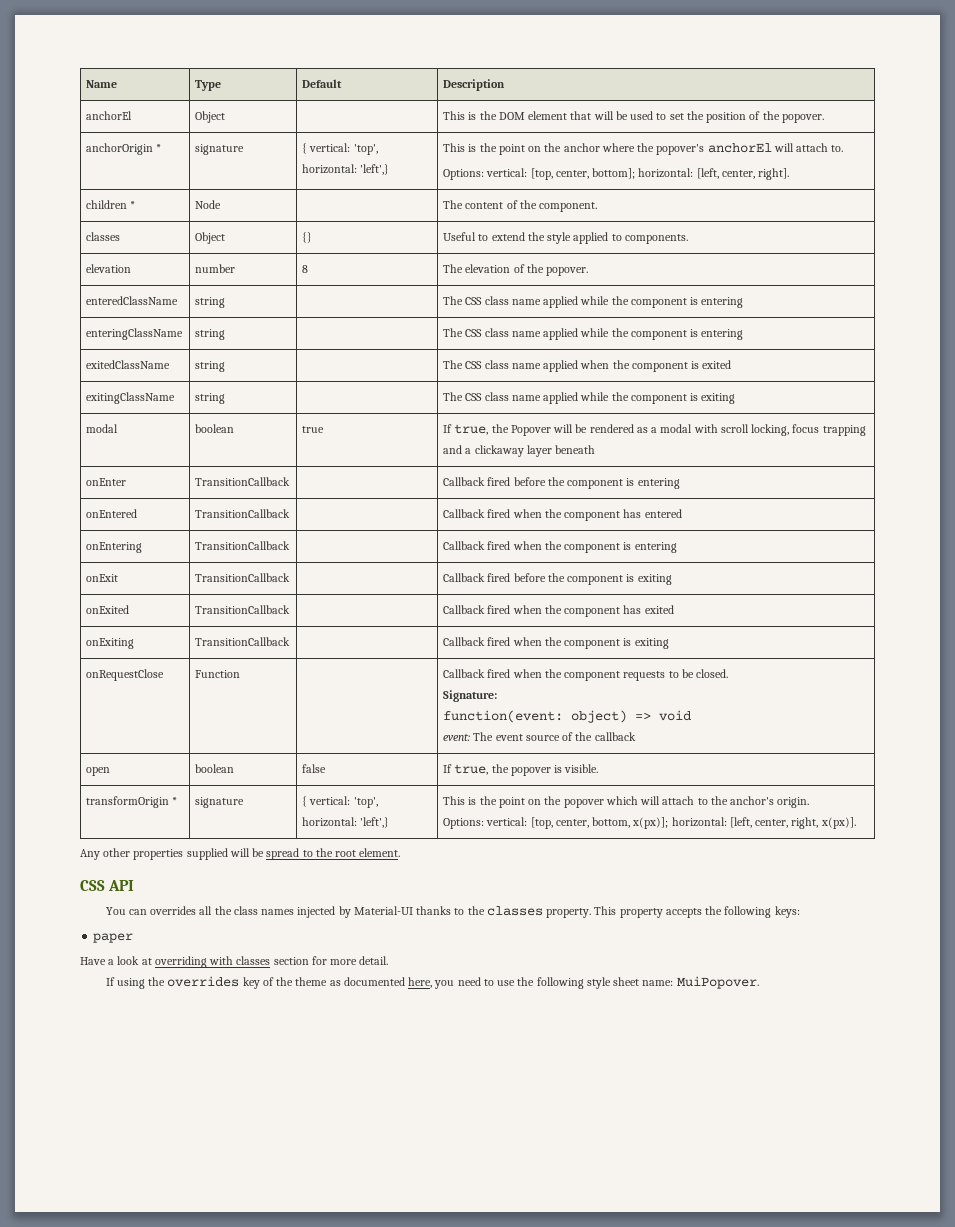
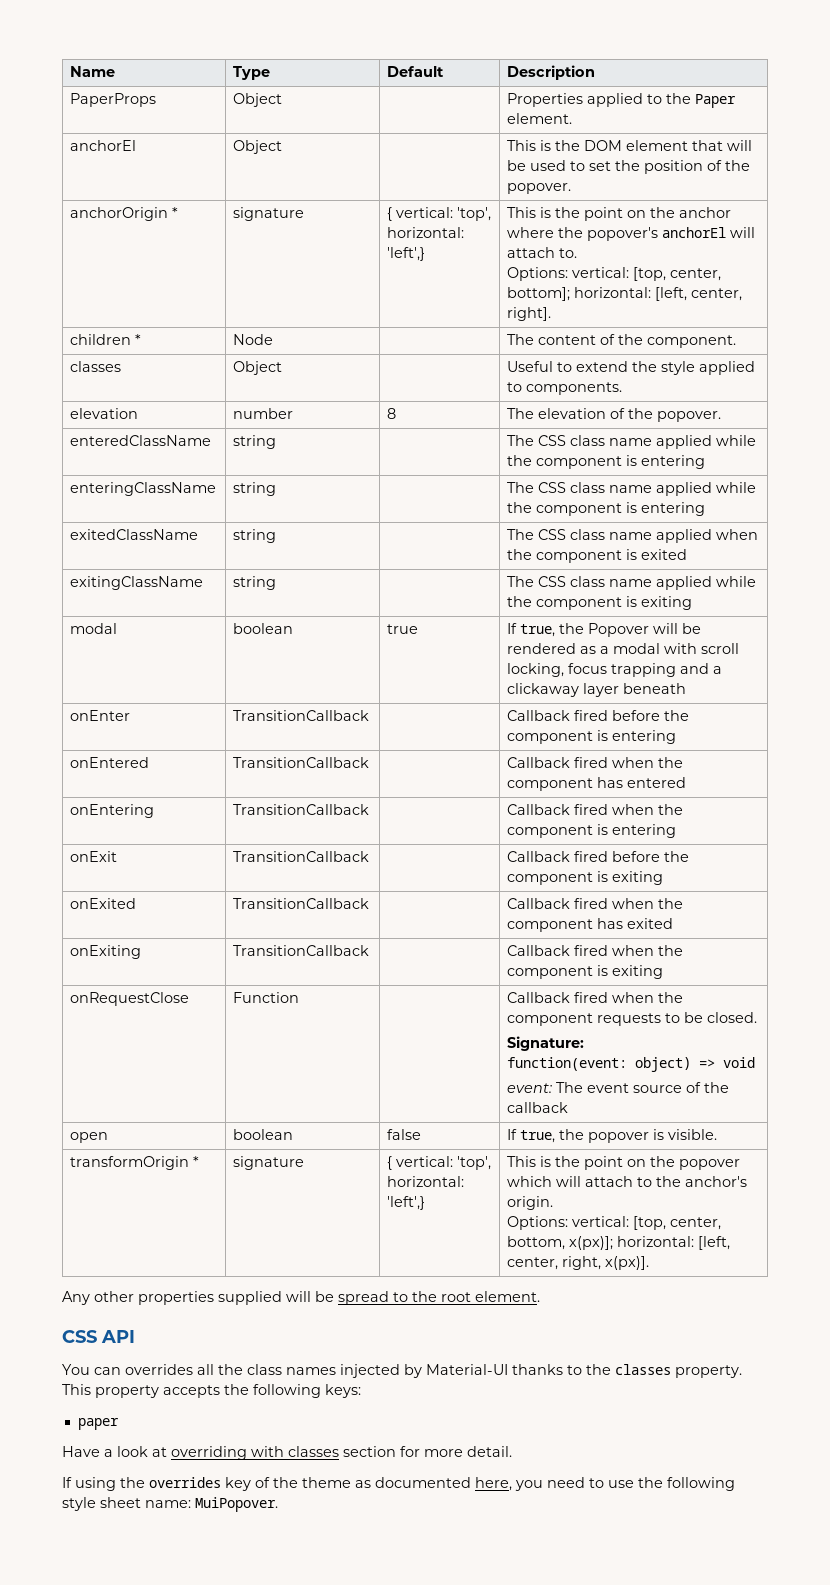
(506, 85) none -> [70,93,157,107] [233,93,283,107] [507,93,737,108] [507,113,573,124] // PaperProps | Object | | Properties applied to the Paper element.
[302,232,313,243] {} -> (283, 368) none

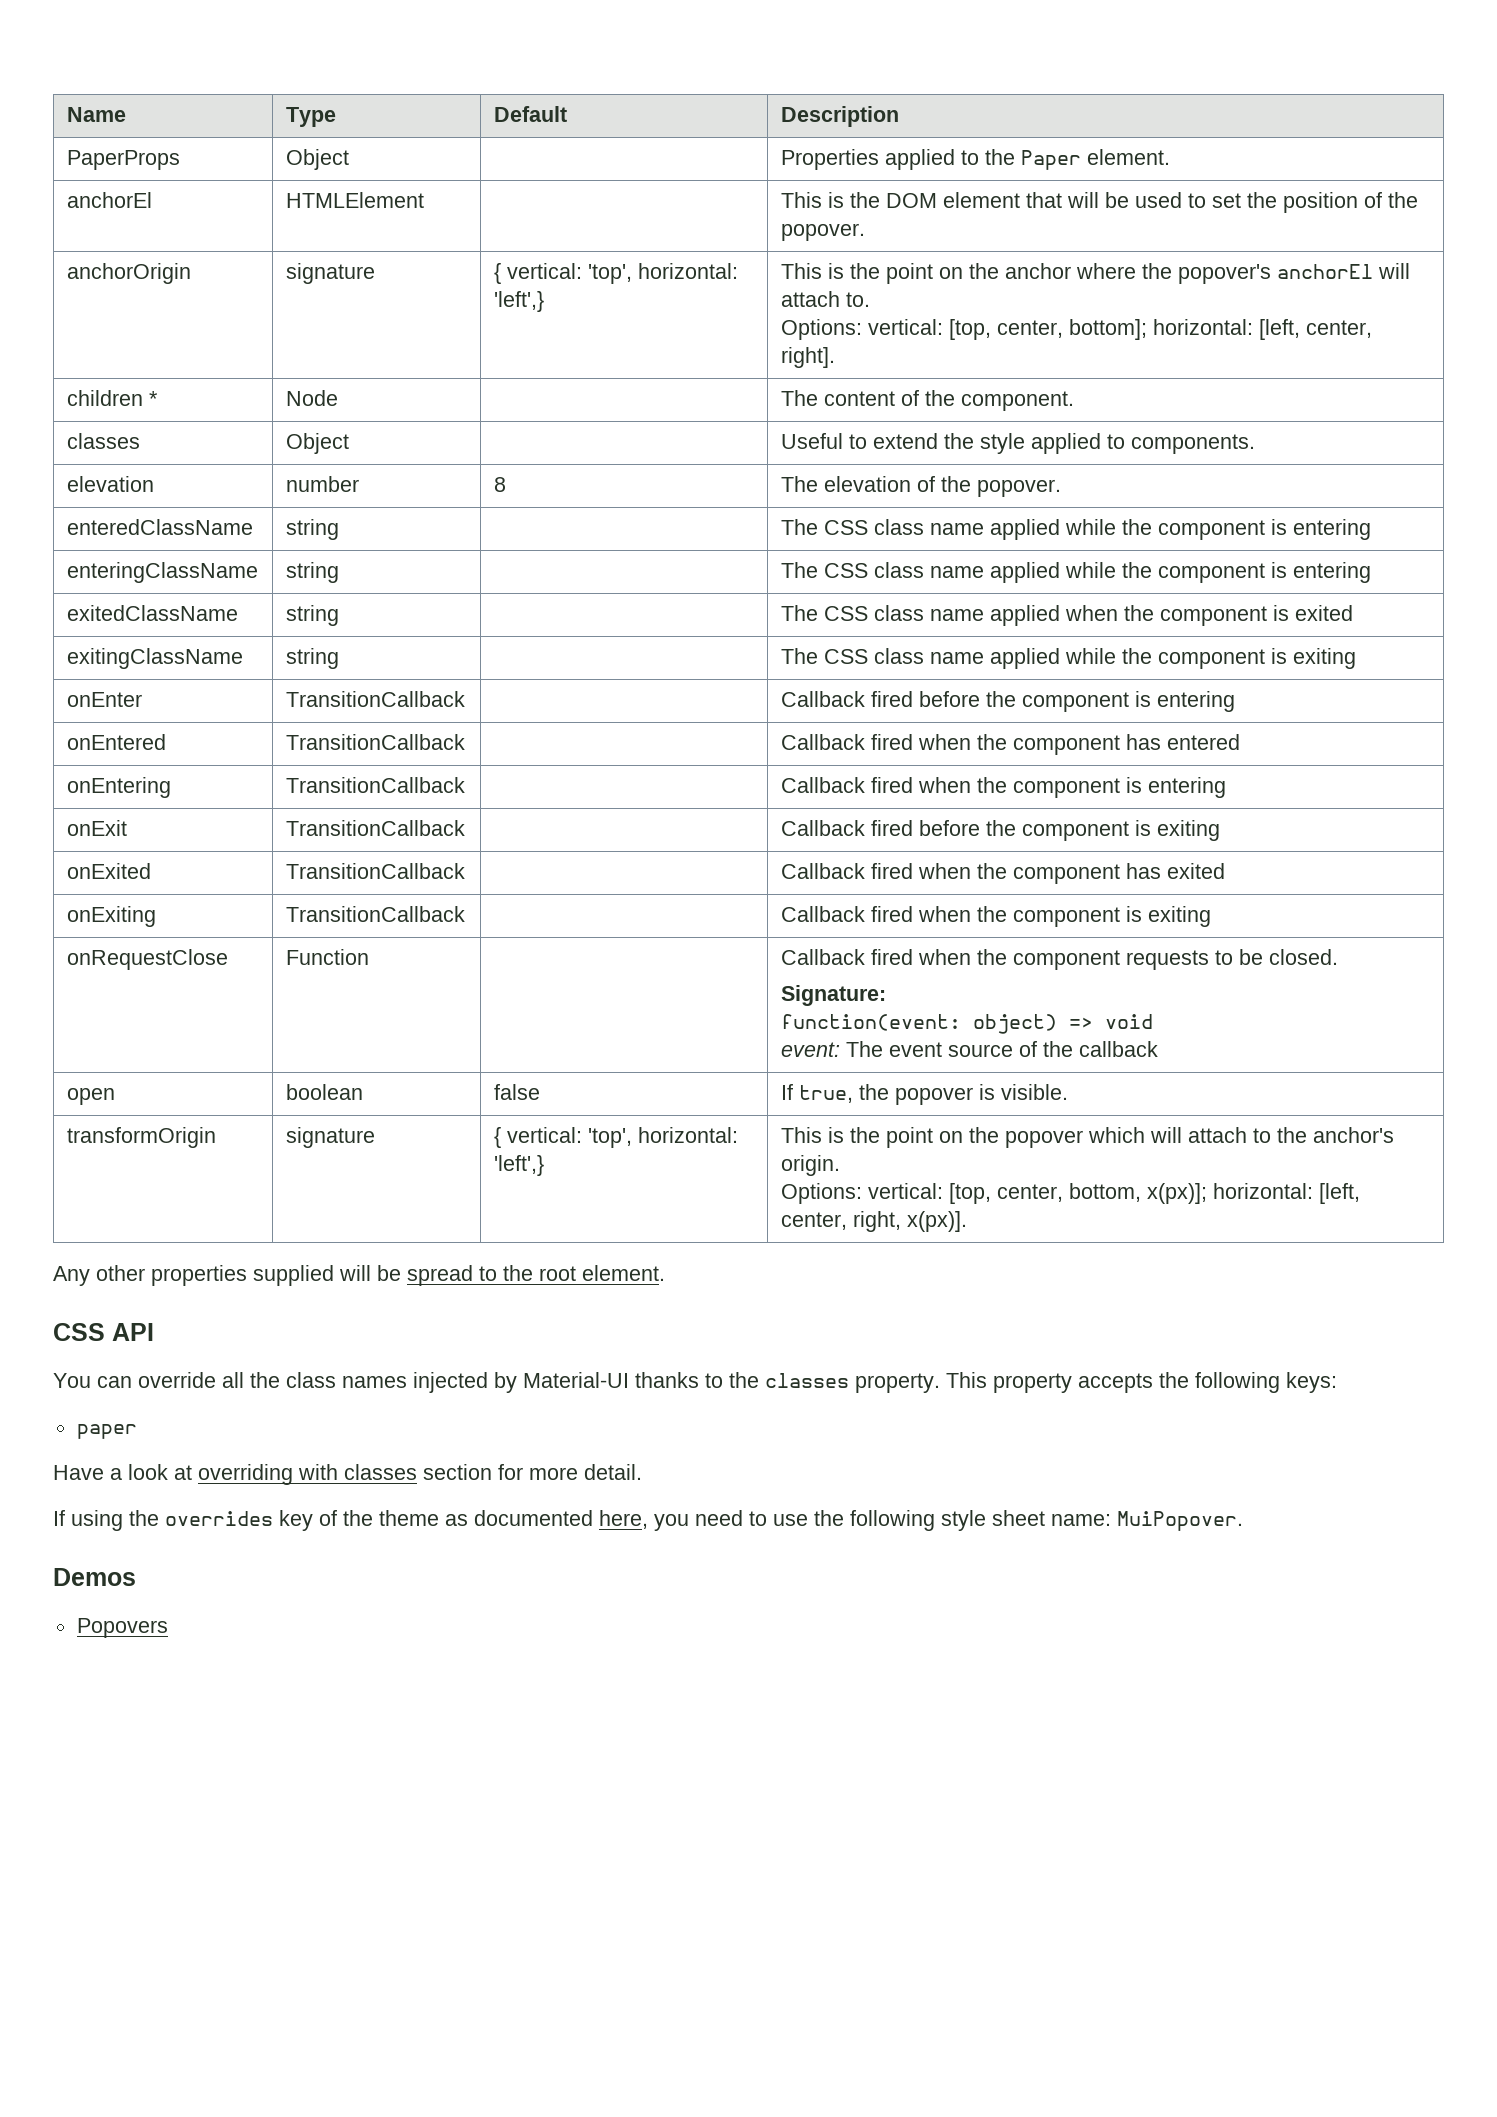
[233,140,283,154] Object -> [285,192,424,208] HTMLElement
[172,207,179,218] * -> (191, 273) none
[70,623,118,634] [233,623,294,634] [387,624,419,634] [507,623,702,637] [507,643,740,654] [507,663,723,677] [507,683,687,697] // modal | boolean | true | If true, the Popover will be rendered as a modal with scroll locking, focus trapping and a clickaway layer beneath -> (1356, 658) none
[193,1156,200,1167] * -> (216, 1137) none
[125,1364,193,1375] overrides -> [138,1372,216,1388] override
(278, 1504) none -> [53,1568,136,1586] [76,1618,168,1638] // Demos // Popovers

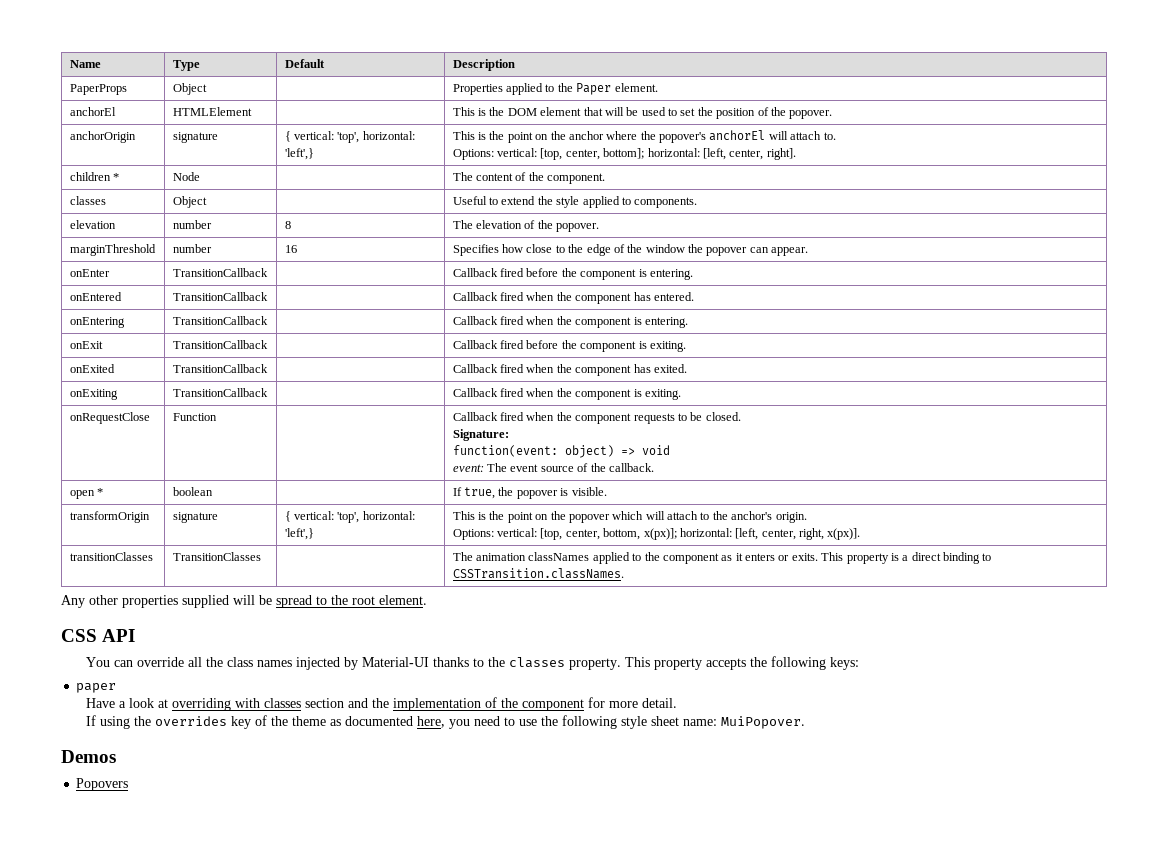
[66,519,253,535] [285,519,339,540] [780,519,1371,540] [66,562,258,583] [285,562,339,583] [780,562,1371,583] [66,605,238,621] [285,605,339,626] [780,605,1353,626] [66,648,243,669] [285,648,339,669] [780,648,1356,669] enteredClassName | string | | The CSS class name applied while the component is entering // enteringClassName | string | | The CSS class name applied while the component is entering // exitedClassName | string | | The CSS class name applied when the component is exited // exitingClassName | string | | The CSS class name applied while the component is exiting -> [69,244,156,256] [172,244,212,253] [284,245,297,253] [452,244,809,256] marginThreshold | number | 16 | Specifies how close to the edge of the window the popover can appear.
[1156,691,1235,712] entering -> [649,269,693,280] entering.
[1166,734,1240,750] entered -> [653,292,694,301] entered.
[1147,777,1226,798] entering -> [644,317,688,328] entering.
[1156,820,1220,841] exiting -> [649,341,686,352] exiting.
[1166,863,1225,879] exited -> [653,364,687,373] exited.
[1147,906,1211,927] exiting -> [644,389,681,400] exiting.
[1078,1041,1158,1057] callback -> [608,463,654,472] callback.
(115, 1096) none -> [97,488,104,496] *
[493,1084,540,1100] false -> (213, 491) none
(967, 1221) none -> [69,552,153,561] [172,552,261,561] [452,552,992,564] [452,568,624,579] // transitionClasses | TransitionClasses | | The animation classNames applied to the component as it enters or exits. This property is a direct binding to CSSTransition.classNames.
(492, 1472) none -> [348,697,585,711] and the implementation of the component

